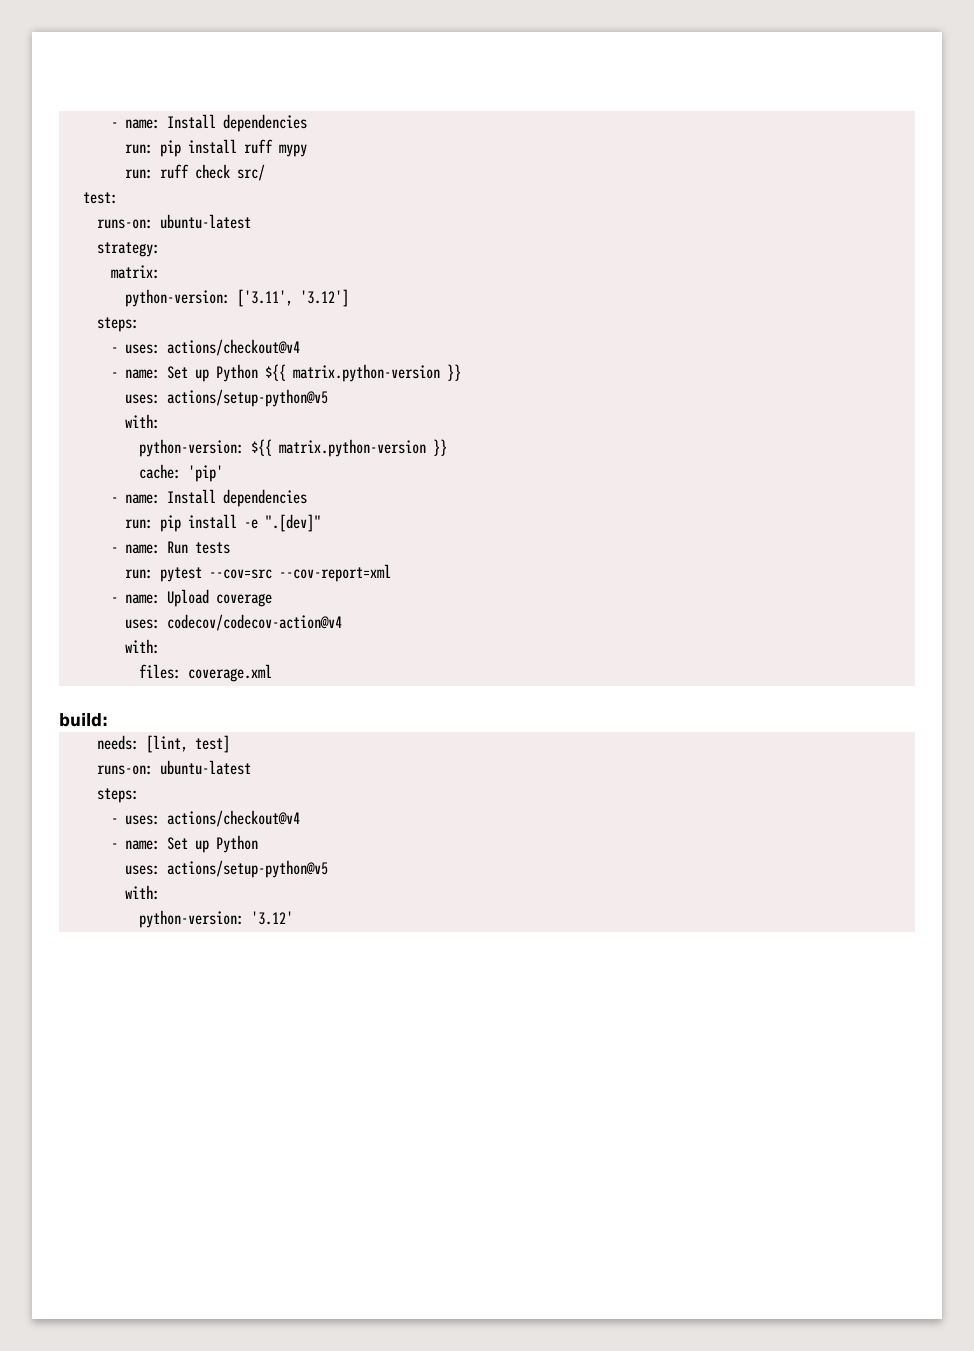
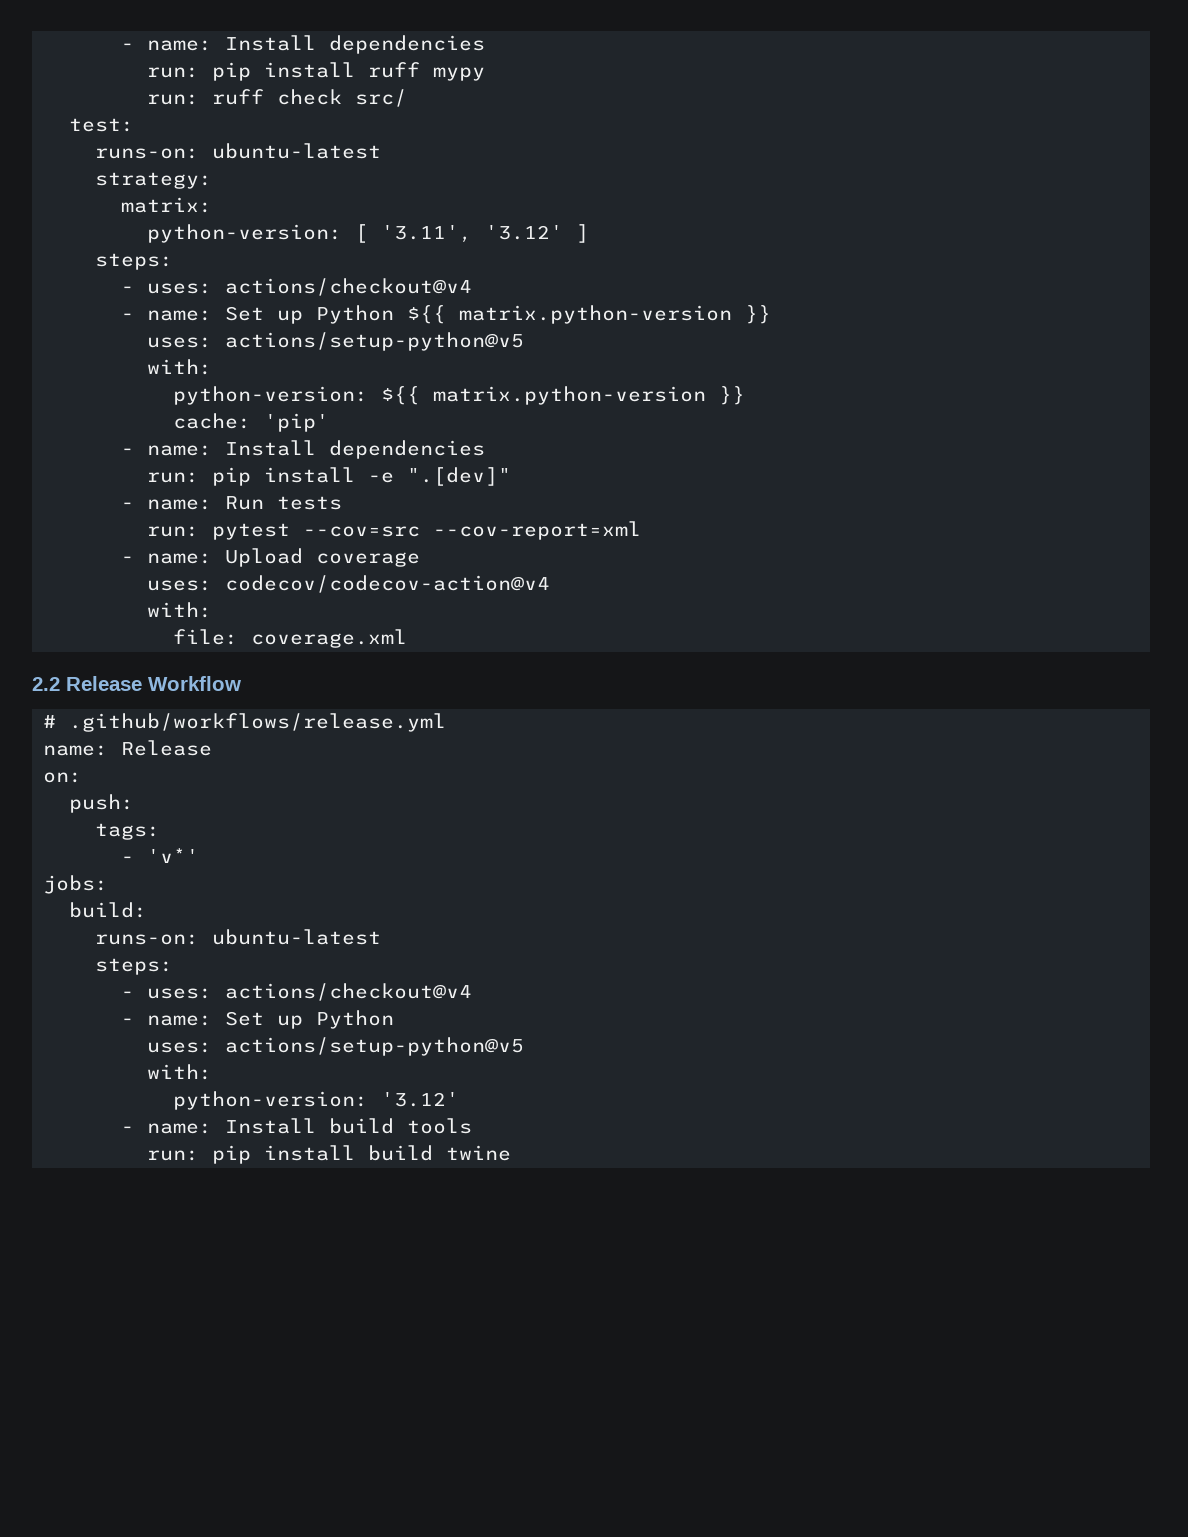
[236,289,349,307] ['3.11', '3.12'] -> [355,224,590,243] [ '3.11', '3.12' ]
[138,664,181,679] files: -> [173,629,239,645] file:
[59,713,108,727] [96,735,230,753] build: // needs: [lint, test] -> [32,676,241,691] [43,713,447,732] [43,740,213,756] [43,772,83,783] [69,794,135,813] [95,823,161,840] [121,848,200,863] [43,875,109,894] [69,902,148,918] 2.2 Release Workflow // # .github/workflows/release.yml // name: Release // on: // push: // tags: // - 'v*' // jobs: // build:
(293, 918) none -> [121,1118,473,1134] [147,1145,512,1164] // - name: Install build tools // run: pip install build twine

